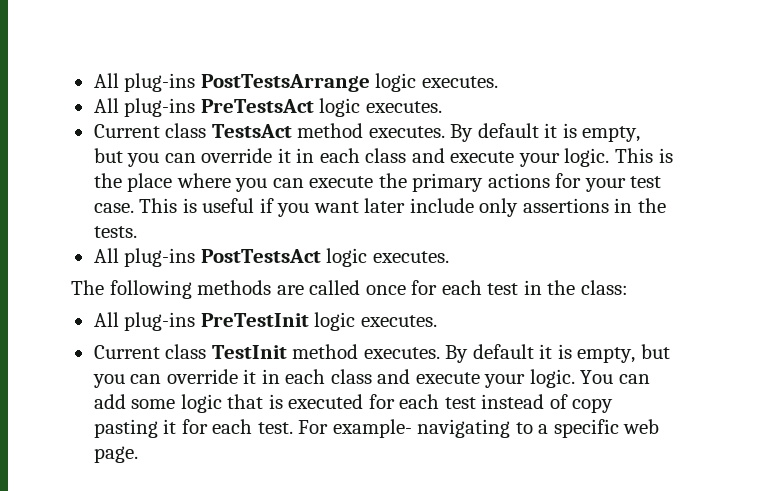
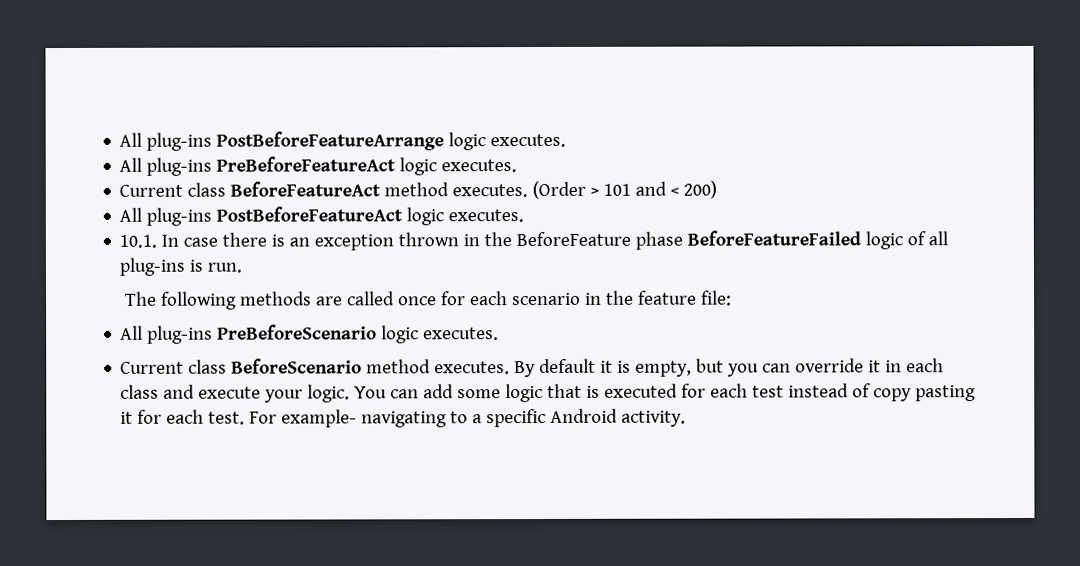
[93,73,370,92] All plug-ins PostTestsArrange -> [119,131,445,151] All plug-ins PostBeforeFeatureArrange
[200,98,442,117] [93,123,641,142] [93,148,673,167] [93,173,662,192] [93,198,666,217] [93,226,137,238] [93,248,449,267] PreTestsAct logic executes. // Current class TestsAct method executes. By default it is empty, but you can override it in each class and execute your logic. This is the place where you can execute the primary actions for your test case. This is useful if you want later include only assertions in the tests. // All plug-ins PostTestsAct logic executes. -> [216,156,518,176] [119,180,718,200] [119,206,525,226] [119,230,949,251] [119,257,243,276] PreBeforeFeatureAct logic executes. // Current class BeforeFeatureAct method executes. (Order > 101 and < 200) // All plug-ins PostBeforeFeatureAct logic executes. // 10.1. In case there is an exception thrown in the BeforeFeature phase BeforeFeatureFailed logic of all plug-ins is run.
[487,280,628,295] [93,312,437,331] [93,344,287,359] test in the class: // All plug-ins PreTestInit logic executes. // Current class TestInit -> [512,290,733,306] [120,324,500,344] [120,358,363,374] scenario in the feature file: // All plug-ins PreBeforeScenario logic executes. // Current class BeforeScenario
[623,419,660,434] [93,446,138,463] web page. -> [550,408,687,427] Android activity.

